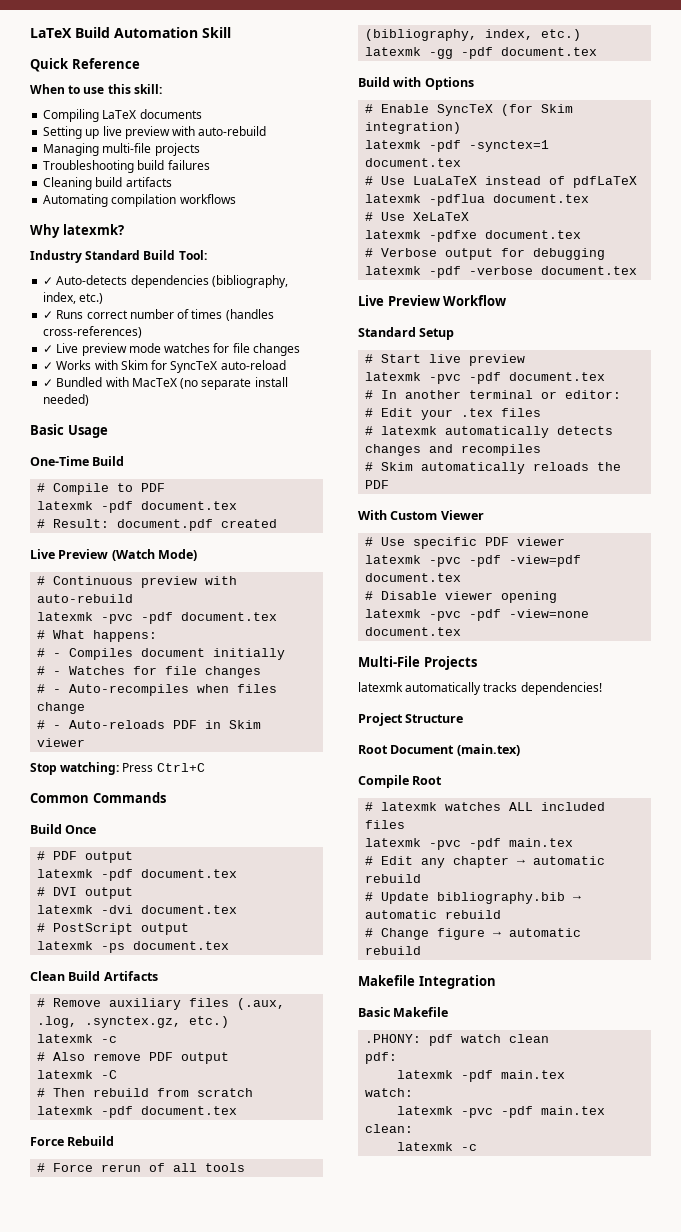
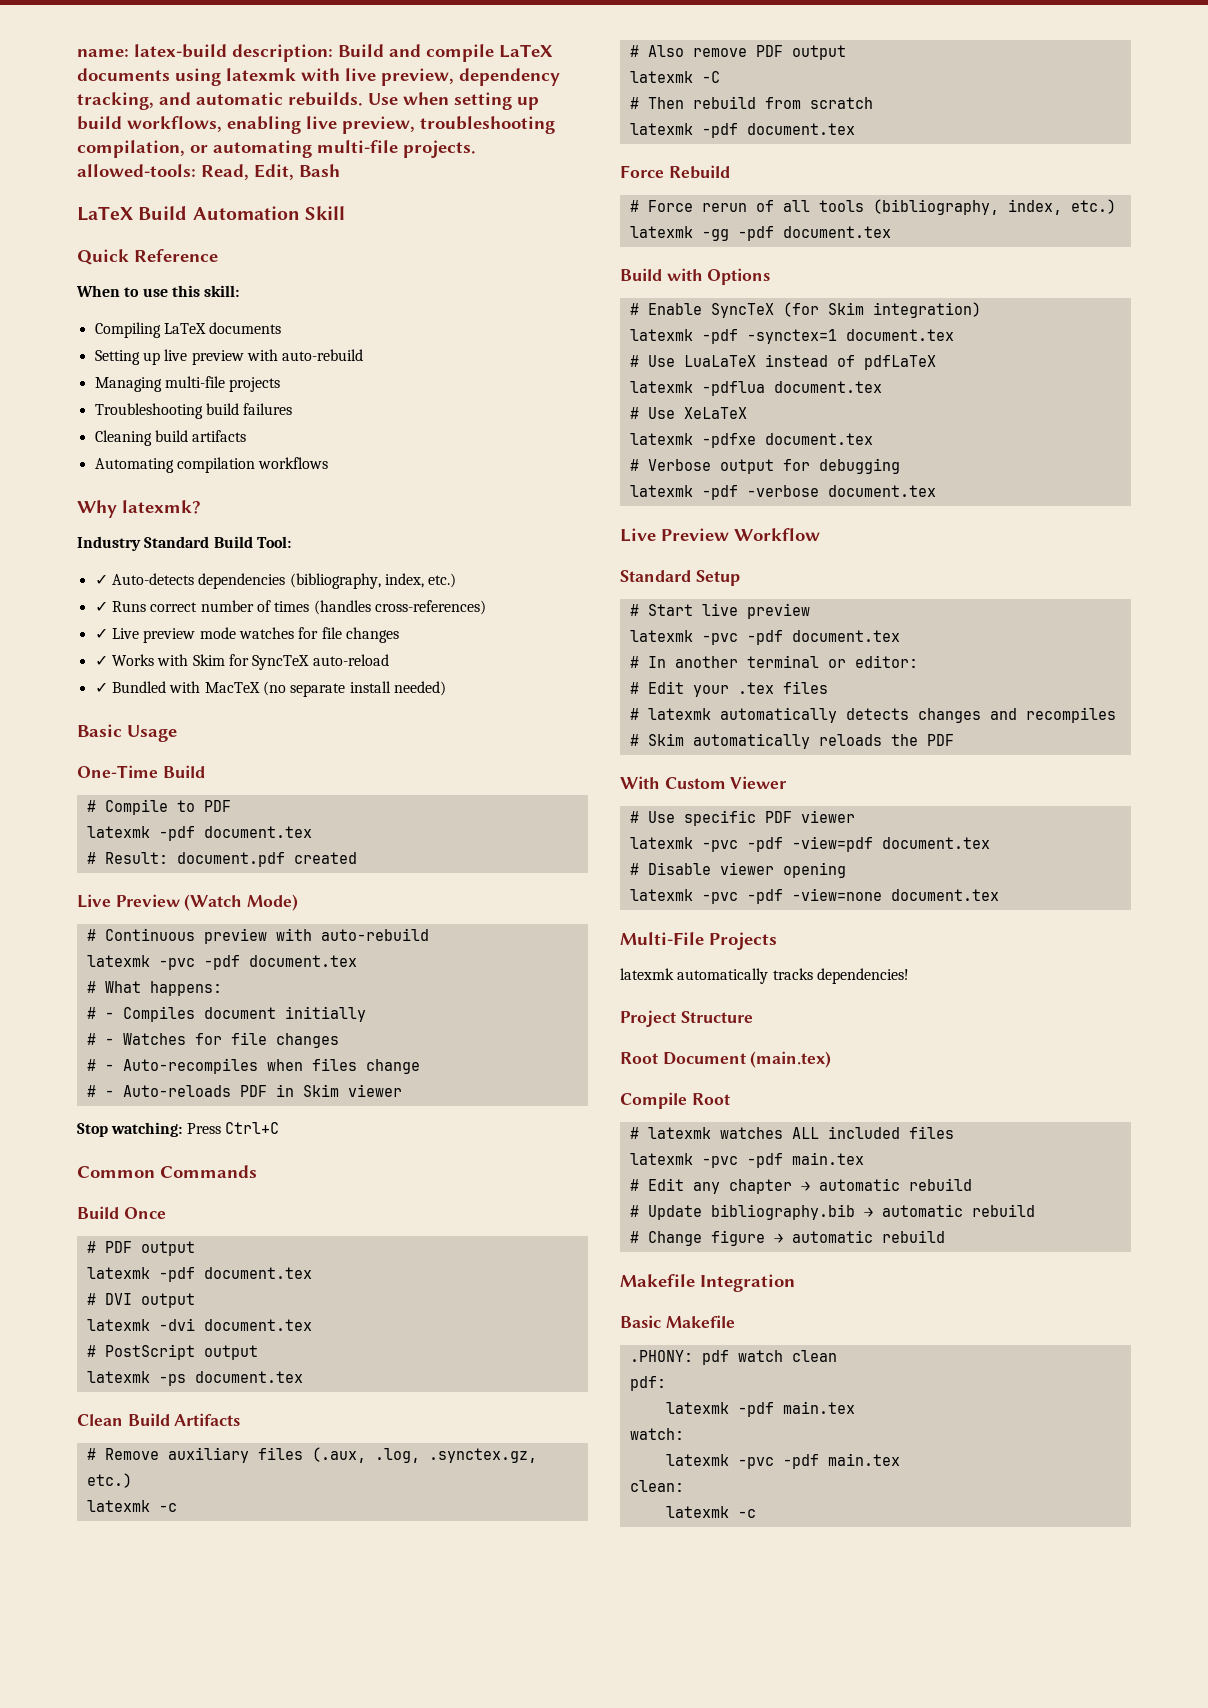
(30, 33) none -> [77,44,553,62] [77,68,560,86] [77,92,539,110] [77,116,555,134] [77,140,476,158] [77,164,340,180] name: latex-build description: Build and compile LaTeX documents using latexmk with live preview, dependency tracking, and automatic rebuilds. Use when setting up build workflows, enabling live preview, troubleshooting compilation, or automating multi-file projects. allowed-tools: Read, Edit, Bash //

